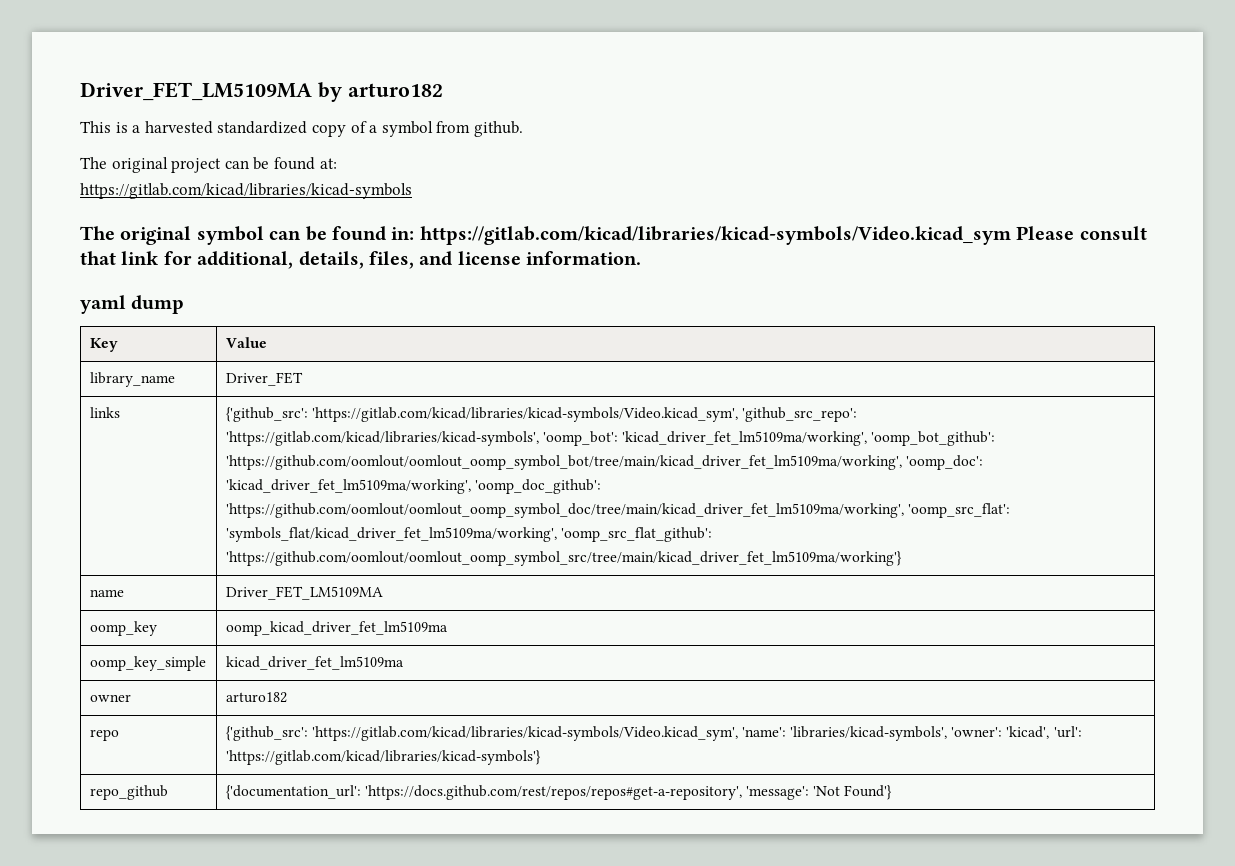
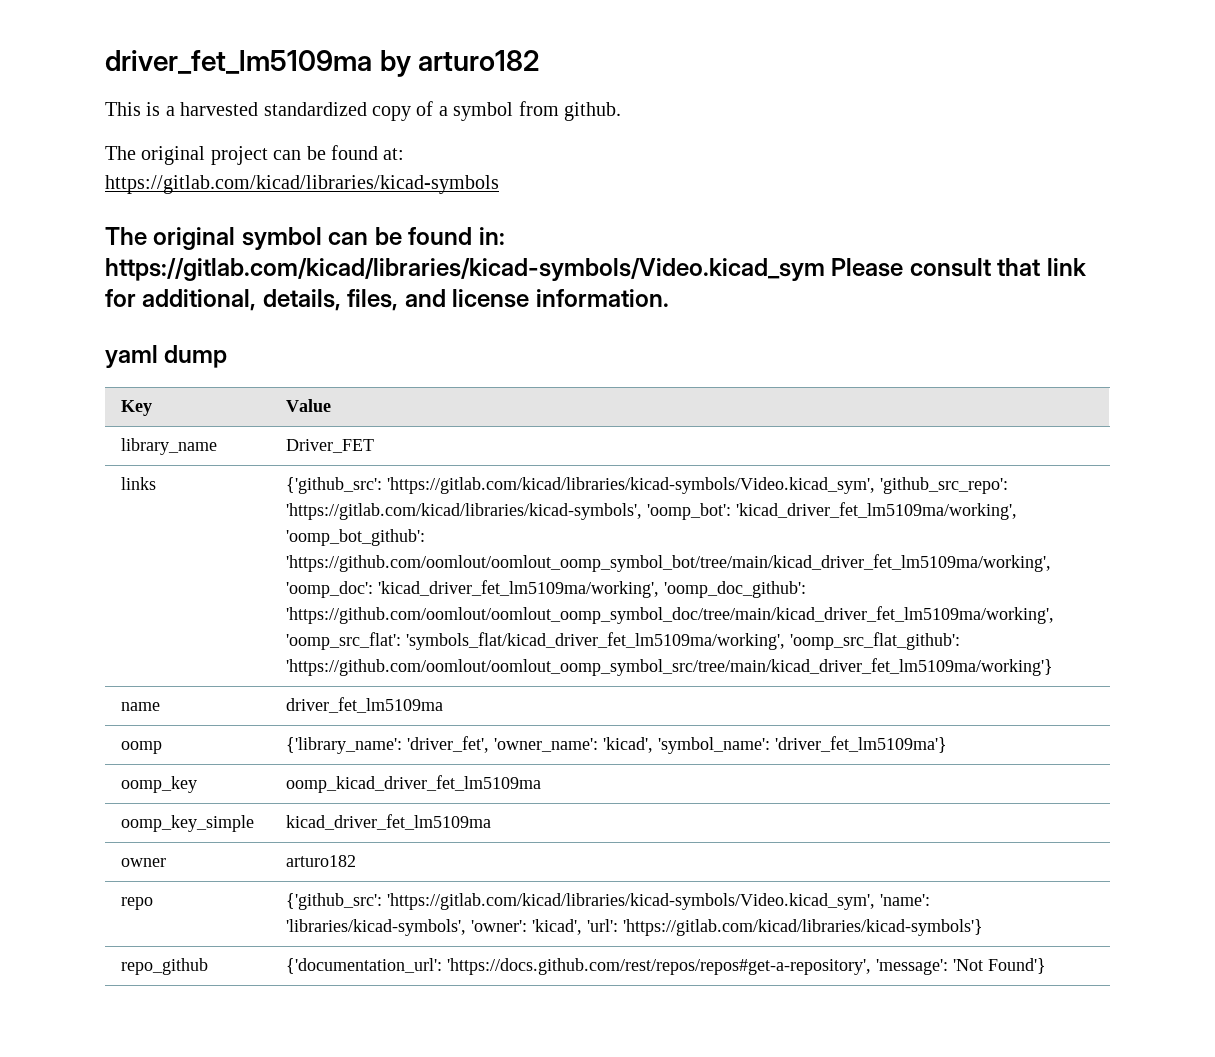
[80,82,312,101] Driver_FET_LM5109MA -> [105,50,372,74] driver_fet_lm5109ma
[225,586,383,600] Driver_FET_LM5109MA -> [285,697,443,713] [120,741,162,754] [285,736,947,754] driver_fet_lm5109ma // oomp | {'library_name': 'driver_fet', 'owner_name': 'kicad', 'symbol_name': 'driver_fet_lm5109ma'}

